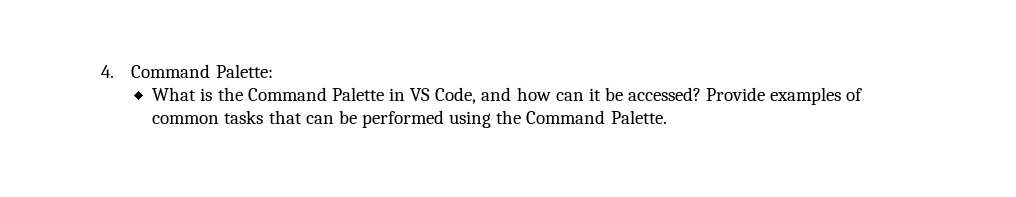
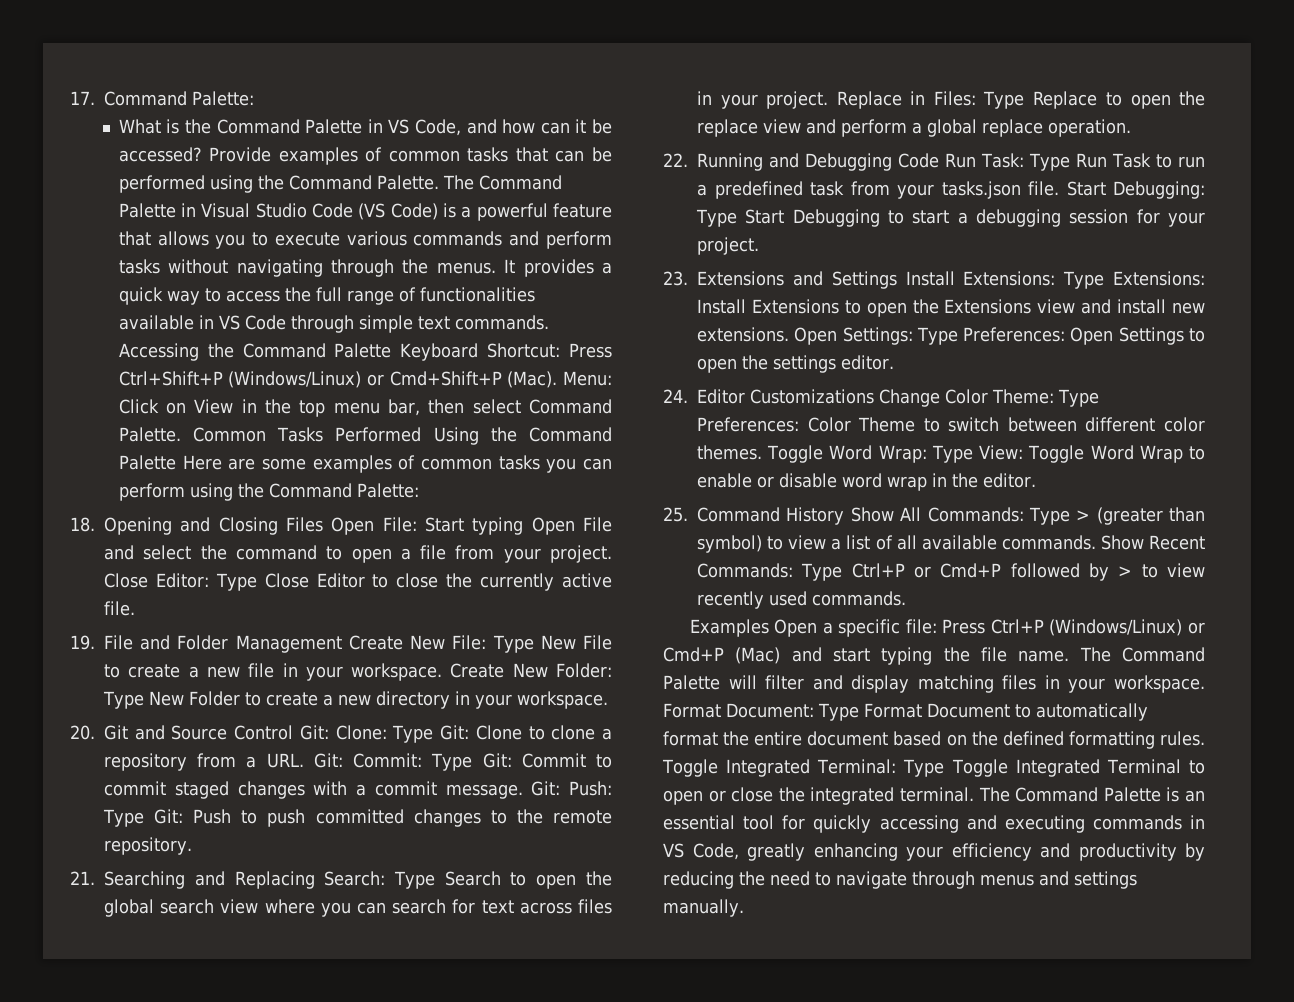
[101,65,114,78] 4. -> [70,91,95,105] 17.
(667, 117) none -> [442,175,562,190] [118,203,612,221] [118,231,612,249] [118,259,612,277] [118,287,535,305] [118,315,549,333] [118,343,612,361] [118,371,612,388] [118,399,613,417] [118,427,612,445] [118,455,613,473] [118,483,419,501] [70,517,613,535] [104,545,612,563] [104,573,612,591] [104,601,135,616] [70,635,613,653] [104,663,613,681] [103,691,608,709] [70,725,612,743] [104,753,613,771] [104,781,612,799] [103,809,612,827] [104,837,192,855] [70,871,612,889] [104,899,612,917] [697,91,1205,109] [697,119,1131,137] [663,153,1205,171] [697,181,1205,199] [696,209,1205,227] [697,237,759,255] [663,271,1205,289] [697,299,1205,317] [697,327,1205,345] [697,355,894,373] [663,389,1099,407] [697,417,1205,432] [697,445,1205,463] [697,473,1036,491] [663,507,1205,525] [697,535,1206,553] [697,563,1205,581] [697,591,906,609] [689,619,1205,637] [663,647,1205,665] [663,675,1205,693] [663,703,1148,721] [663,731,1205,749] [662,759,1205,777] [663,787,1205,805] [663,815,1205,833] [663,843,1205,861] [663,871,1137,889] [663,899,744,917] The Command Palette in Visual Studio Code (VS Code) is a powerful feature that allows you to execute various commands and perform tasks without navigating through the menus. It provides a quick way to access the full range of functionalities available in VS Code through simple text commands. Accessing the Command Palette Keyboard Shortcut: Press Ctrl+Shift+P (Windows/Linux) or Cmd+Shift+P (Mac). Menu: Click on View in the top menu bar, then select Command Palette. Common Tasks Performed Using the Command Palette Here are some examples of common tasks you can perform using the Command Palette: // 18. Opening and Closing Files Open File: Start typing Open File and select the command to open a file from your project. Close Editor: Type Close Editor to close the currently active file. // 19. File and Folder Management Create New File: Type New File to create a new file in your workspace. Create New Folder: Type New Folder to create a new directory in your workspace. // 20. Git and Source Control Git: Clone: Type Git: Clone to clone a repository from a URL. Git: Commit: Type Git: Commit to commit staged changes with a commit message. Git: Push: Type Git: Push to push committed changes to the remote repository. // 21. Searching and Replacing Search: Type Search to open the global search view where you can search for text across files in your project. Replace in Files: Type Replace to open the replace view and perform a global replace operation. // 22. Running and Debugging Code Run Task: Type Run Task to run a predefined task from your tasks.json file. Start Debugging: Type Start Debugging to start a debugging session for your project. // 23. Extensions and Settings Install Extensions: Type Extensions: Install Extensions to open the Extensions view and install new extensions. Open Settings: Type Preferences: Open Settings to open the settings editor. // 24. Editor Customizations Change Color Theme: Type Preferences: Color Theme to switch between different color themes. Toggle Word Wrap: Type View: Toggle Word Wrap to enable or disable word wrap in the editor. // 25. Command History Show All Commands: Type > (greater than symbol) to view a list of all available commands. Show Recent Commands: Type Ctrl+P or Cmd+P followed by > to view recently used commands. // Examples Open a specific file: Press Ctrl+P (Windows/Linux) or Cmd+P (Mac) and start typing the file name. The Command Palette will filter and display matching files in your workspace. Format Document: Type Format Document to automatically format the entire document based on the defined formatting rules. Toggle Integrated Terminal: Type Toggle Integrated Terminal to open or close the integrated terminal. The Command Palette is an essential tool for quickly accessing and executing commands in VS Code, greatly enhancing your efficiency and productivity by reducing the need to navigate through menus and settings manually.

